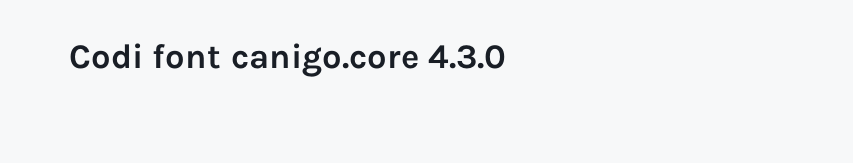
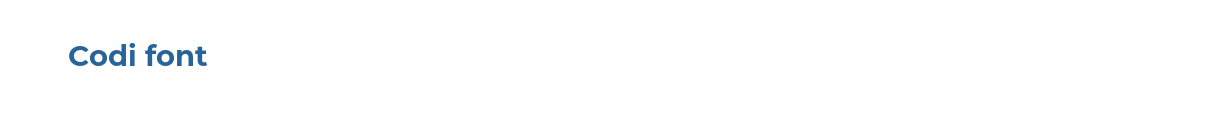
[230,43,506,77] canigo.core 4.3.0 -> (208, 55) none

